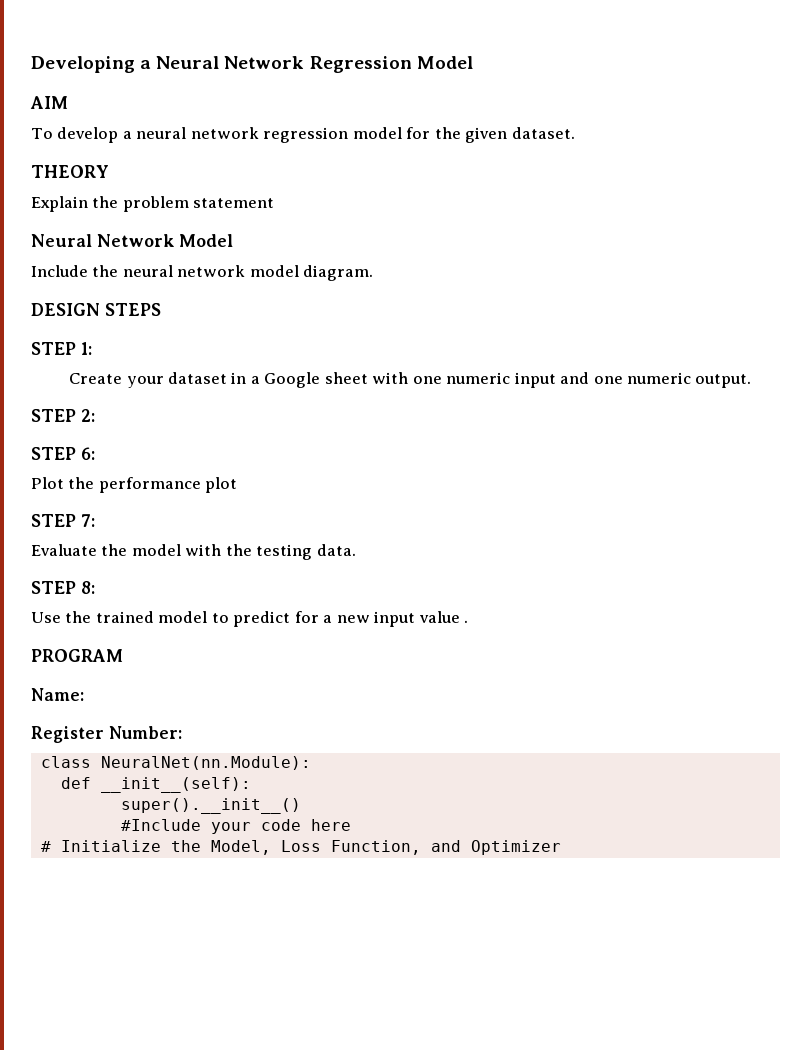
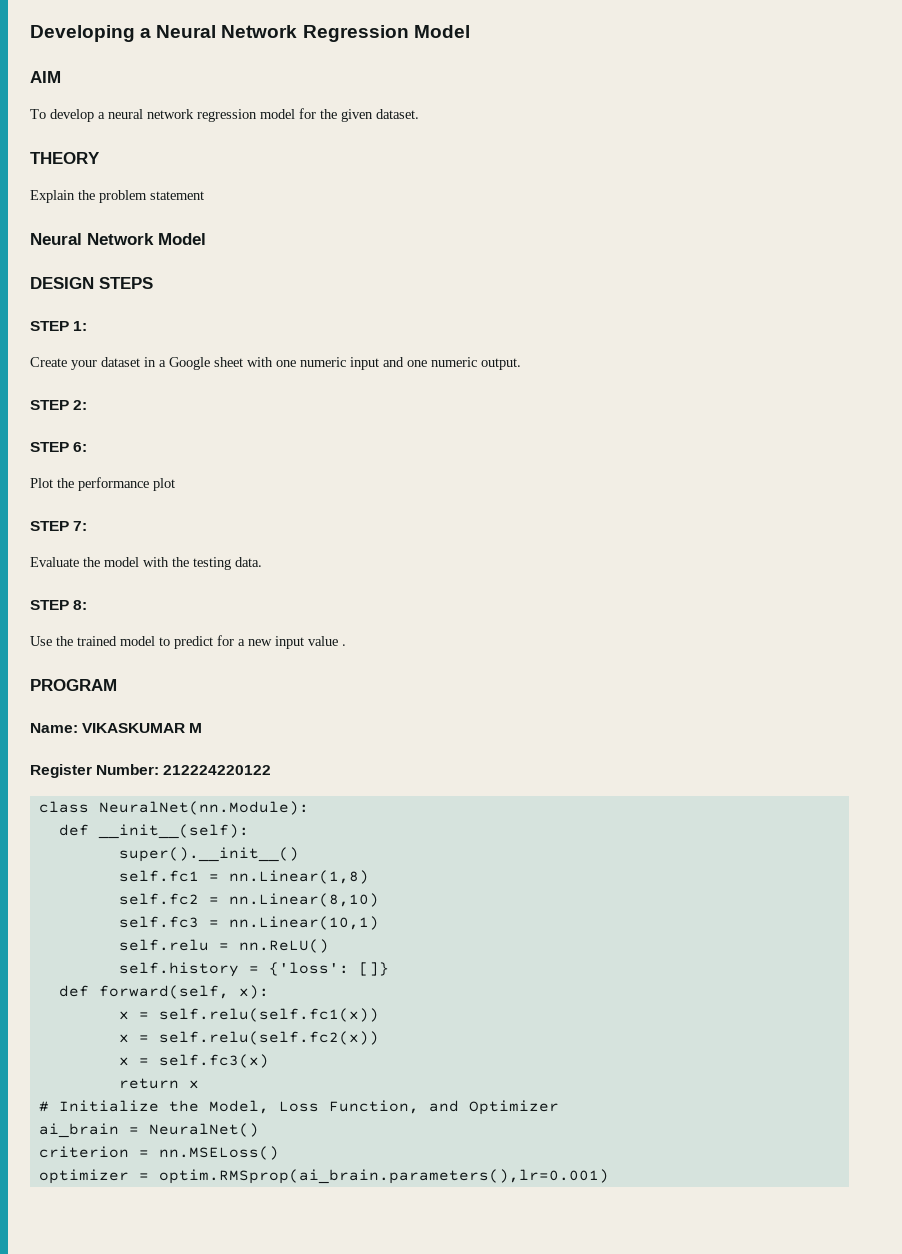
[31,265,374,281] // Include the neural network model diagram. -> (206, 239) none
(84, 694) none -> [82,723,203,733] VIKASKUMAR M
(182, 732) none -> [163,765,272,775] 212224220122
[120,819,351,834] #Include your code here -> [118,870,369,884] [118,893,379,907] [118,916,379,930] [118,939,329,953] [118,962,389,977] [58,985,269,999] [118,1008,379,1022] [118,1031,379,1045] [118,1054,269,1068] [118,1078,199,1089] self.fc1 = nn.Linear(1,8) // self.fc2 = nn.Linear(8,10) // self.fc3 = nn.Linear(10,1) // self.relu = nn.ReLU() // self.history = {'loss': []} // def forward(self, x): // x = self.relu(self.fc1(x)) // x = self.relu(self.fc2(x)) // x = self.fc3(x) // return x
(561, 847) none -> [38,1123,259,1138] [38,1146,279,1160] [38,1169,609,1184] // ai_brain = NeuralNet() // criterion = nn.MSELoss() // optimizer = optim.RMSprop(ai_brain.parameters(),lr=0.001)

